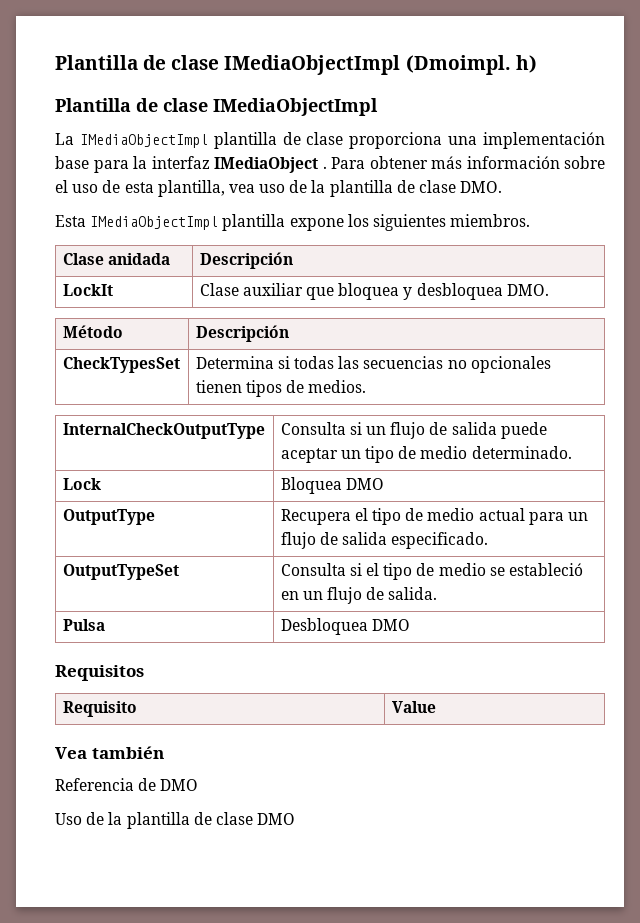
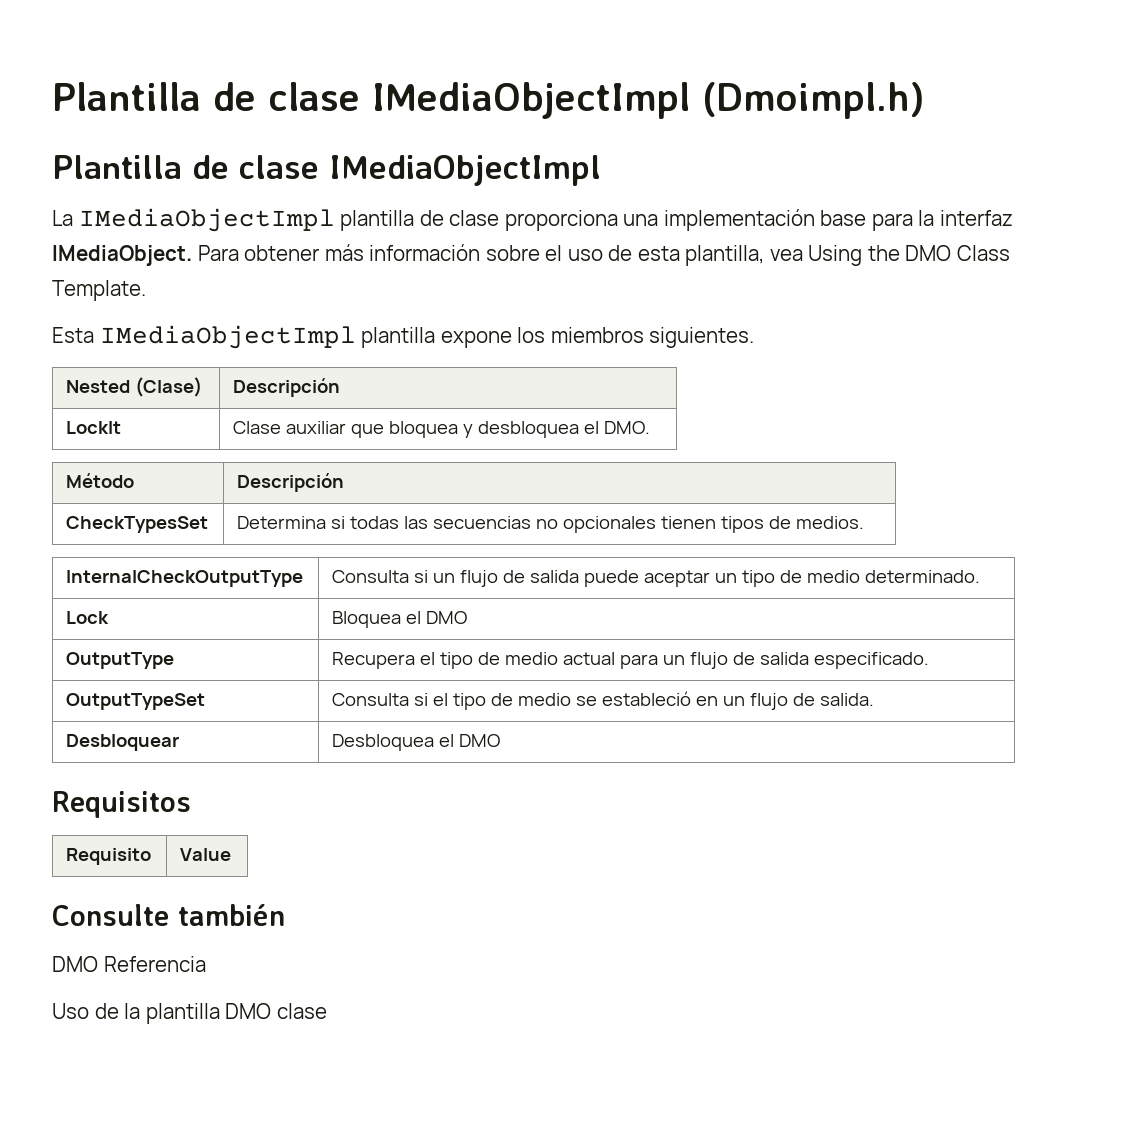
[55,55,537,75] Plantilla de clase IMediaObjectImpl (Dmoimpl. h) -> [52,82,925,119] Plantilla de clase IMediaObjectImpl (Dmoimpl.h)
[214,157,327,173] IMediaObject . -> [52,245,192,266] IMediaObject.
[259,180,503,197] uso de la plantilla de clase DMO. -> [808,245,1011,266] [52,280,146,301] Using the DMO Class Template.
[372,214,531,231] [62,253,170,265] siguientes miembros. // Clase anidada -> [550,327,755,348] [66,377,203,397] miembros siguientes. // Nested (Clase)
(503, 291) none -> [584,421,600,434] el
(342, 485) none -> [406,611,422,624] el
[62,619,105,631] Pulsa -> [66,734,180,751] Desbloquear
(368, 626) none -> [439,734,455,747] el
[55,747,87,759] Vea -> [52,904,169,926] Consulte
(164, 752) none -> [52,956,98,972] DMO
[138,778,199,791] de DMO -> (206, 964) none
[193,812,296,825] de clase DMO -> [225,1003,327,1019] DMO clase

